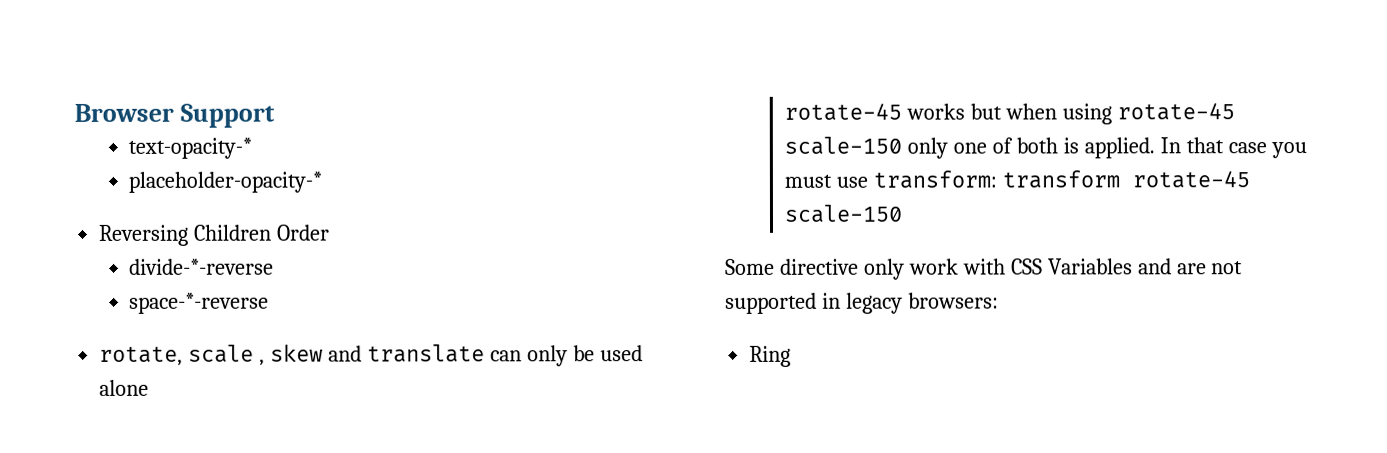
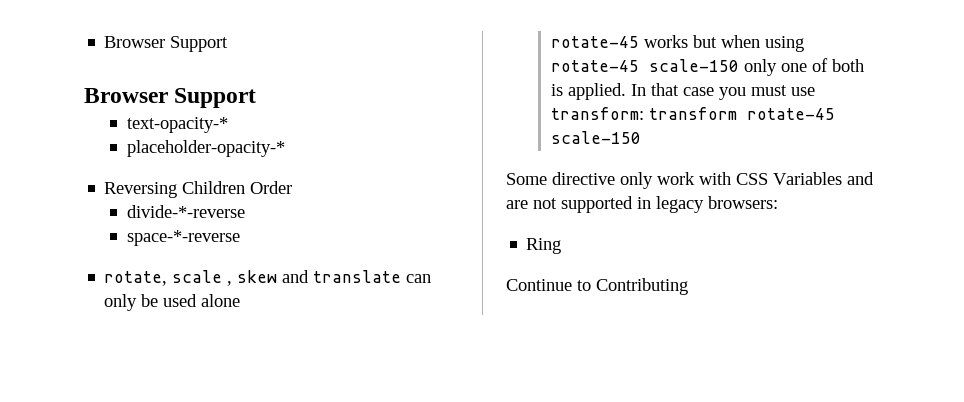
[74,103,275,128] Browser Support -> [104,36,229,52] [84,88,257,108] Browser Support // Browser Support
(792, 356) none -> [506,278,688,295] // Continue to Contributing

